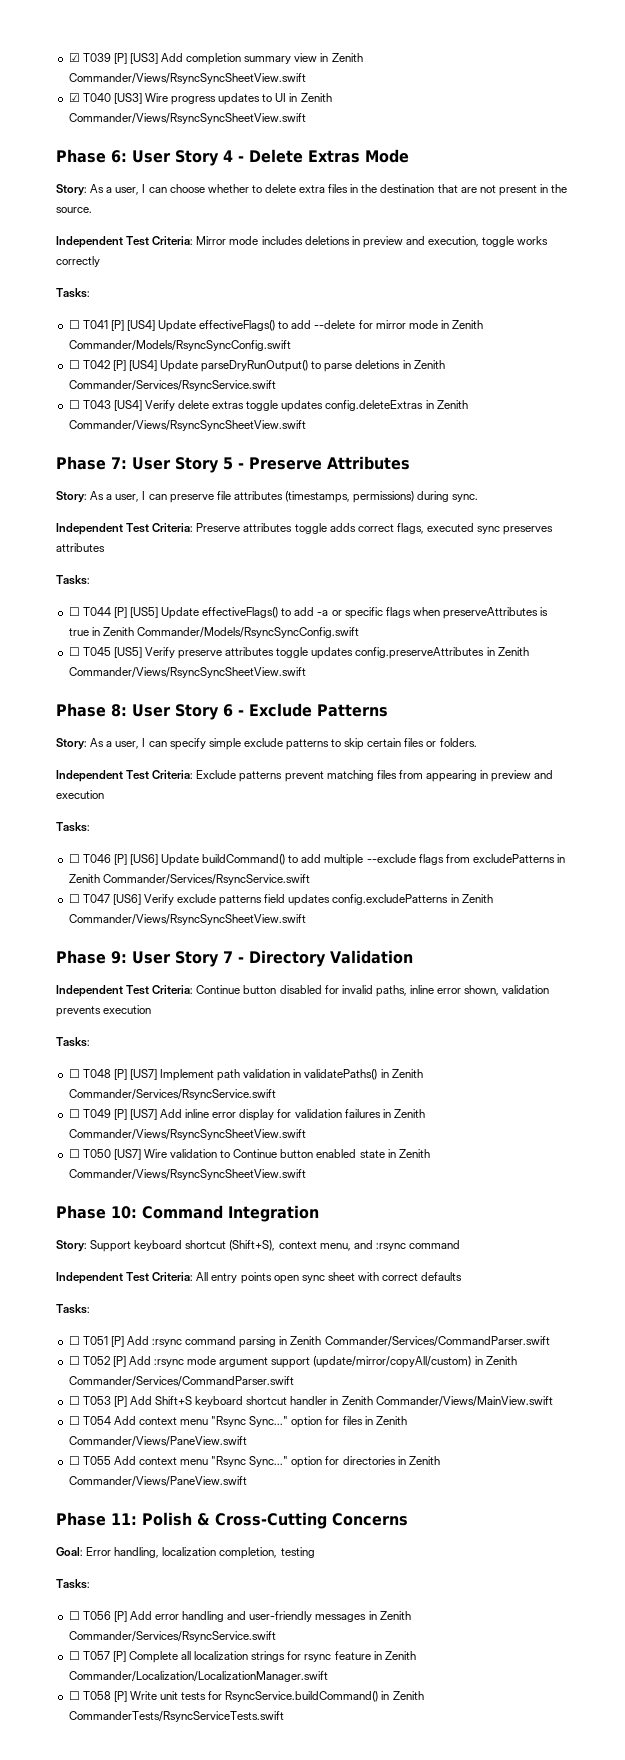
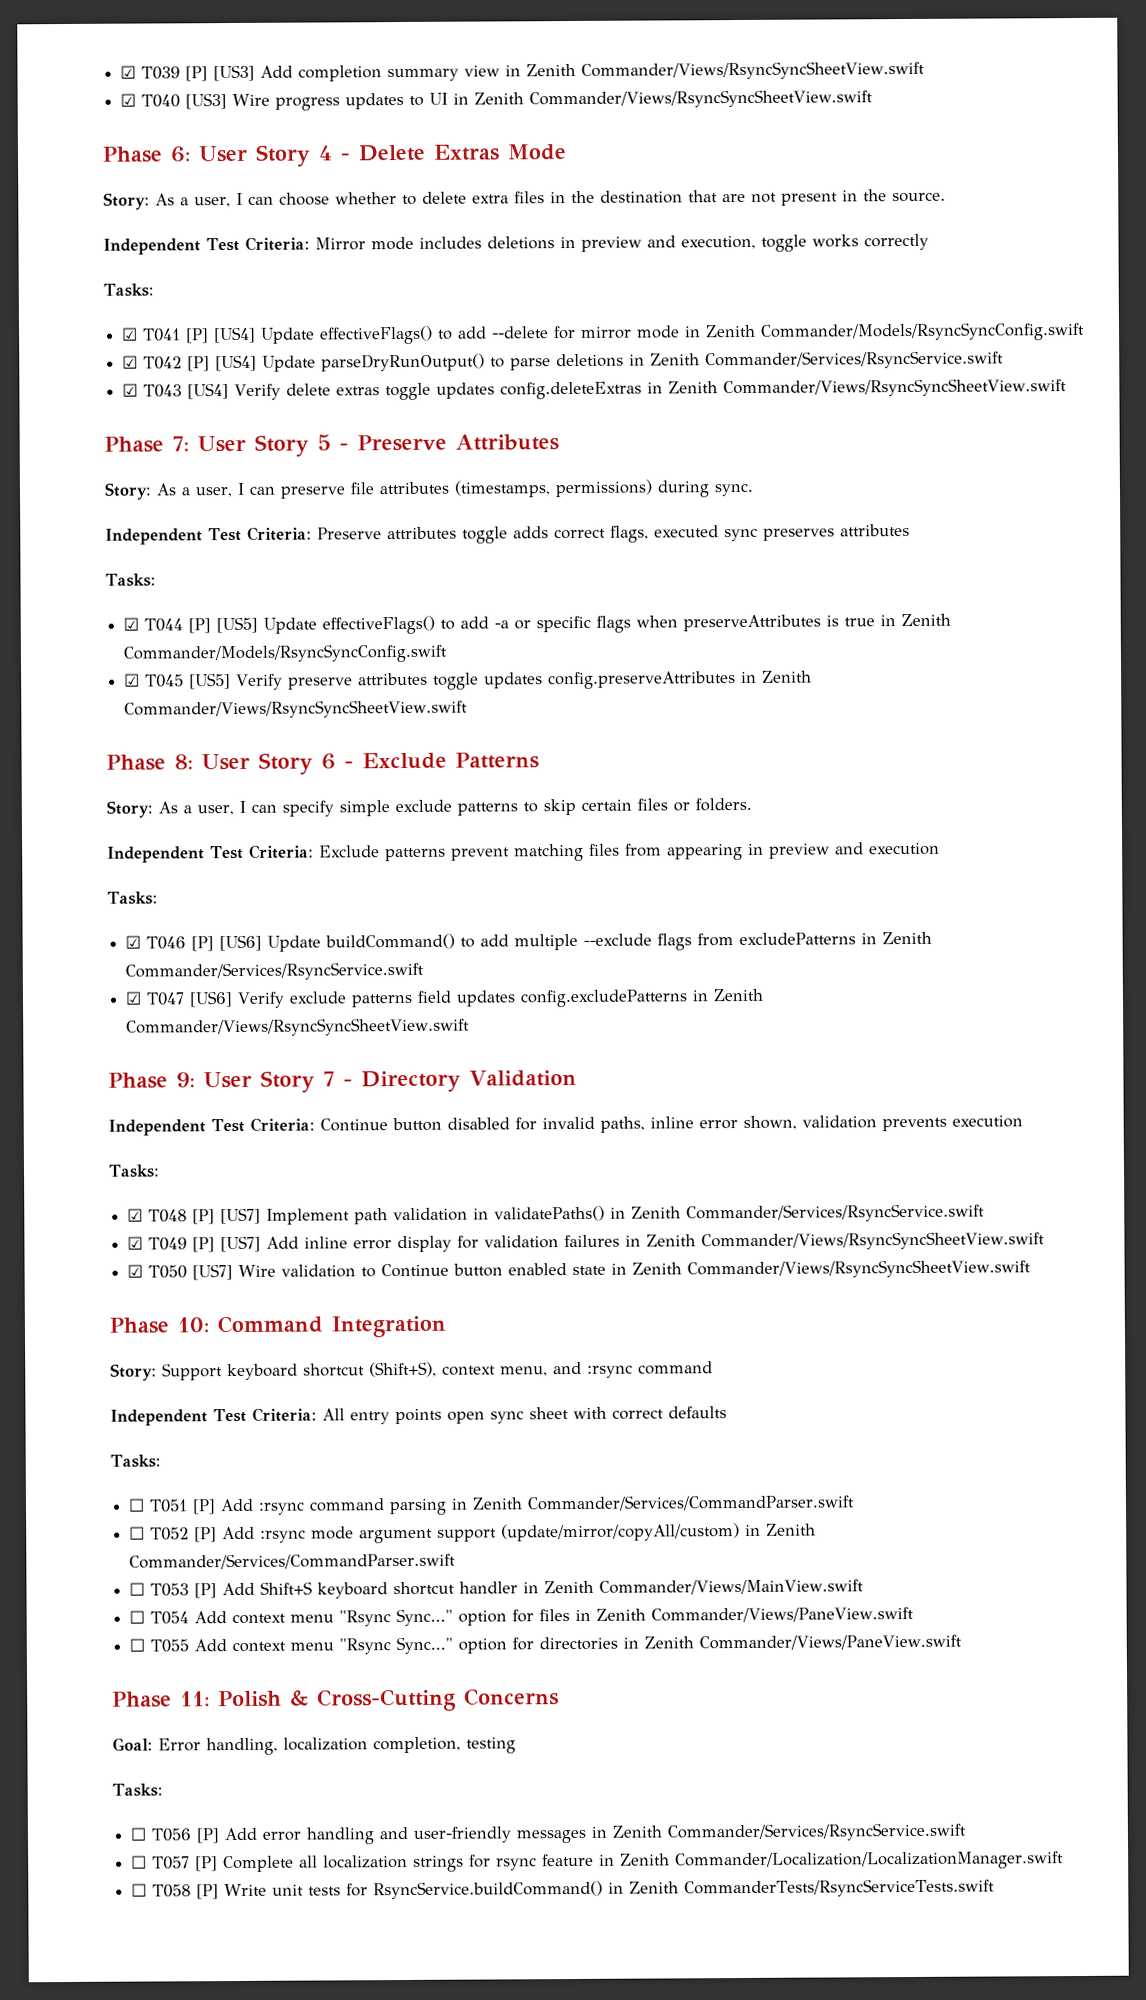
[68,320,80,329] ☐ -> [122,327,139,341] ☑
[68,360,80,369] ☐ -> [122,355,139,369] ☑
[68,400,80,409] ☐ -> [122,383,139,397] ☑
[68,607,80,616] ☐ -> [123,617,140,631] ☑
[68,647,80,656] ☐ -> [124,673,141,687] ☑
[68,854,80,863] ☐ -> [125,935,142,949] ☑
[68,894,80,903] ☐ -> [125,991,143,1005] ☑
[68,1069,80,1078] ☐ -> [127,1208,144,1222] ☑
[68,1109,80,1118] ☐ -> [127,1236,144,1250] ☑
[68,1149,80,1158] ☐ -> [127,1264,144,1278] ☑

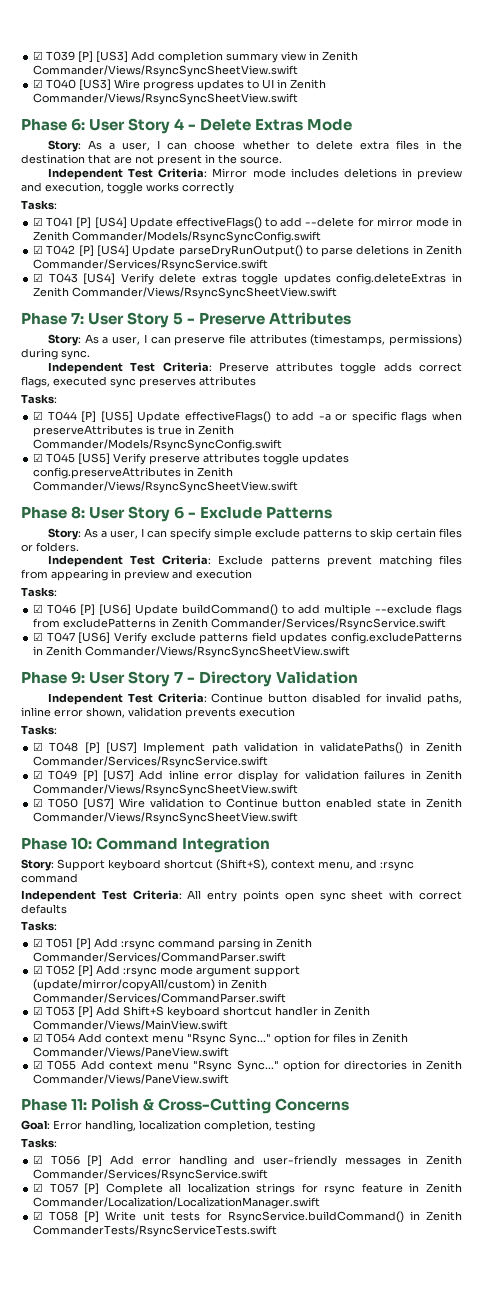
[128,1498,146,1512] ☐ -> [33,938,44,947] ☑
[129,1526,146,1540] ☐ -> [33,965,44,974] ☑
[129,1582,146,1596] ☐ -> [33,1006,44,1015] ☑
[129,1610,146,1624] ☐ -> [33,1033,44,1042] ☑
[129,1638,146,1652] ☐ -> [33,1060,44,1069] ☑
[130,1827,147,1841] ☐ -> [33,1155,44,1164] ☑
[131,1855,148,1869] ☐ -> [33,1183,44,1192] ☑
[131,1883,148,1897] ☐ -> [33,1211,44,1220] ☑

